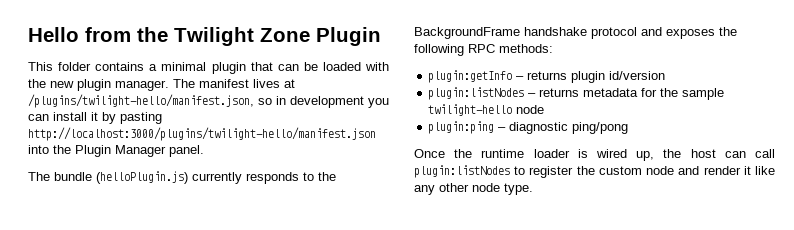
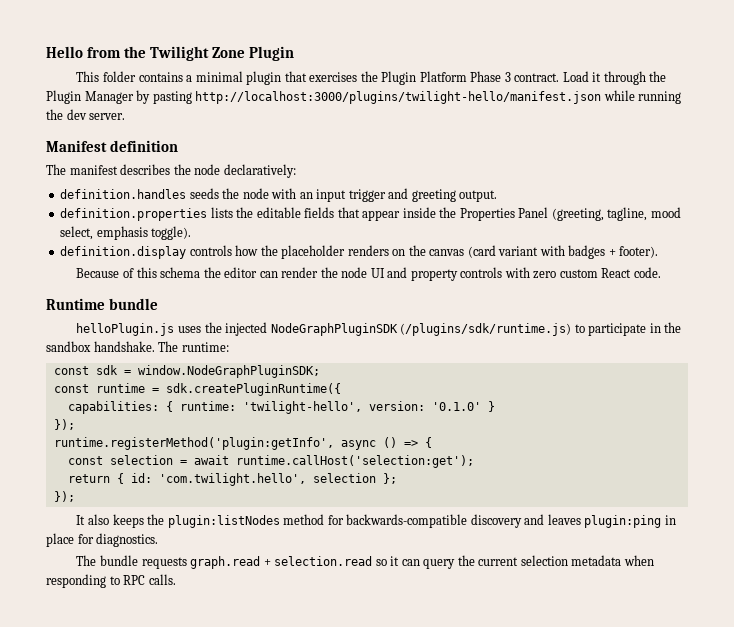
[277,62,390,71] [28,79,295,91] [28,94,389,108] [28,112,162,124] [28,127,376,141] [28,145,204,157] [28,171,336,184] [414,27,737,39] [414,44,553,56] [428,70,666,83] [428,87,725,100] [428,104,545,116] [428,121,629,134] [414,149,775,161] [414,165,775,178] [414,183,533,195] can be loaded with the new plugin manager. The manifest lives at /plugins/twilight-hello/manifest.json, so in development you can install it by pasting http://localhost:3000/plugins/twilight-hello/manifest.json into the Plugin Manager panel. // The bundle (helloPlugin.js) currently responds to the BackgroundFrame handshake protocol and exposes the following RPC methods: // plugin:getInfo – returns plugin id/version // plugin:listNodes – returns metadata for the sample twilight-hello node // plugin:ping – diagnostic ping/pong // Once the runtime loader is wired up, the host can call plugin:listNodes to register the custom node and render it like any other node type. -> [309,71,667,85] [46,90,682,104] [46,109,126,120] [46,140,178,152] [46,164,296,178] [60,188,498,202] [60,207,681,221] [60,226,192,240] [60,245,659,259] [76,267,661,281] [46,298,158,310] [76,322,682,336] [46,341,229,352] [53,365,320,378] [53,383,341,396] [67,401,495,414] [53,419,75,430] [53,437,432,450] [67,455,474,468] [67,473,397,486] [53,491,75,502] [76,514,676,528] [46,533,159,547] [76,555,654,569] [46,574,176,588] exercises the Plugin Platform Phase 3 contract. Load it through the Plugin Manager by pasting http://localhost:3000/plugins/twilight-hello/manifest.json while running the dev server. // Manifest definition // The manifest describes the node declaratively: // definition.handles seeds the node with an input trigger and greeting output. // definition.properties lists the editable fields that appear inside the Properties Panel (greeting, tagline, mood select, emphasis toggle). // definition.display controls how the placeholder renders on the canvas (card variant with badges + footer). // Because of this schema the editor can render the node UI and property controls with zero custom React code. // Runtime bundle // helloPlugin.js uses the injected NodeGraphPluginSDK (/plugins/sdk/runtime.js) to participate in the sandbox handshake. The runtime: // const sdk = window.NodeGraphPluginSDK; // const runtime = sdk.createPluginRuntime({ // capabilities: { runtime: 'twilight-hello', version: '0.1.0' } // }); // runtime.registerMethod('plugin:getInfo', async () => { // const selection = await runtime.callHost('selection:get'); // return { id: 'com.twilight.hello', selection }; // }); // It also keeps the plugin:listNodes method for backwards-compatible discovery and leaves plugin:ping in place for diagnostics. // The bundle requests graph.read + selection.read so it can query the current selection metadata when responding to RPC calls.

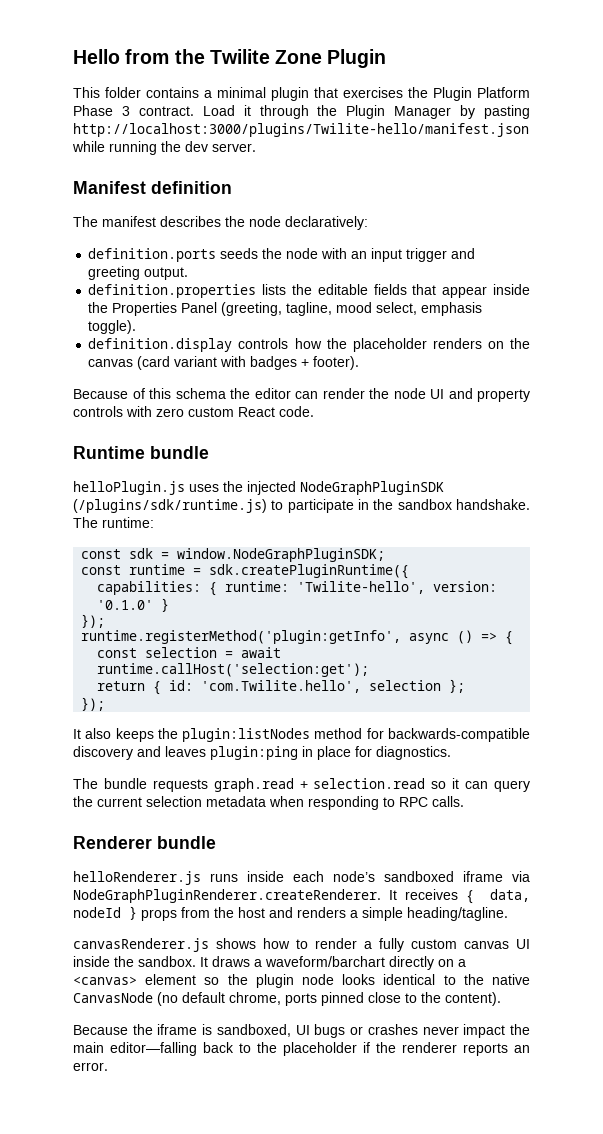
[150,46,210,61] Twilight -> [209,49,270,64] Twilite
[195,91,602,104] http://localhost:3000/plugins/twilight-hello/manifest.json -> [73,123,529,137] http://localhost:3000/plugins/Twilite-hello/manifest.json
[60,189,187,199] definition.handles -> [88,248,217,262] definition.ports
[242,401,362,414] 'twilight-hello', -> [297,581,426,594] 'Twilite-hello',
[158,473,306,486] 'com.twilight.hello', -> [201,680,362,693] 'com.Twilite.hello',
(176, 579) none -> [73,836,216,849] [73,871,530,885] [73,889,530,904] [73,906,508,921] [73,938,530,952] [73,956,466,970] [73,974,530,988] [73,992,501,1006] [73,1024,531,1038] [73,1042,530,1056] [73,1062,108,1071] // Renderer bundle // helloRenderer.js runs inside each node’s sandboxed iframe via NodeGraphPluginRenderer.createRenderer. It receives { data, nodeId } props from the host and renders a simple heading/tagline. // canvasRenderer.js shows how to render a fully custom canvas UI inside the sandbox. It draws a waveform/barchart directly on a <canvas> element so the plugin node looks identical to the native CanvasNode (no default chrome, ports pinned close to the content). // Because the iframe is sandboxed, UI bugs or crashes never impact the main editor—falling back to the placeholder if the renderer reports an error.

